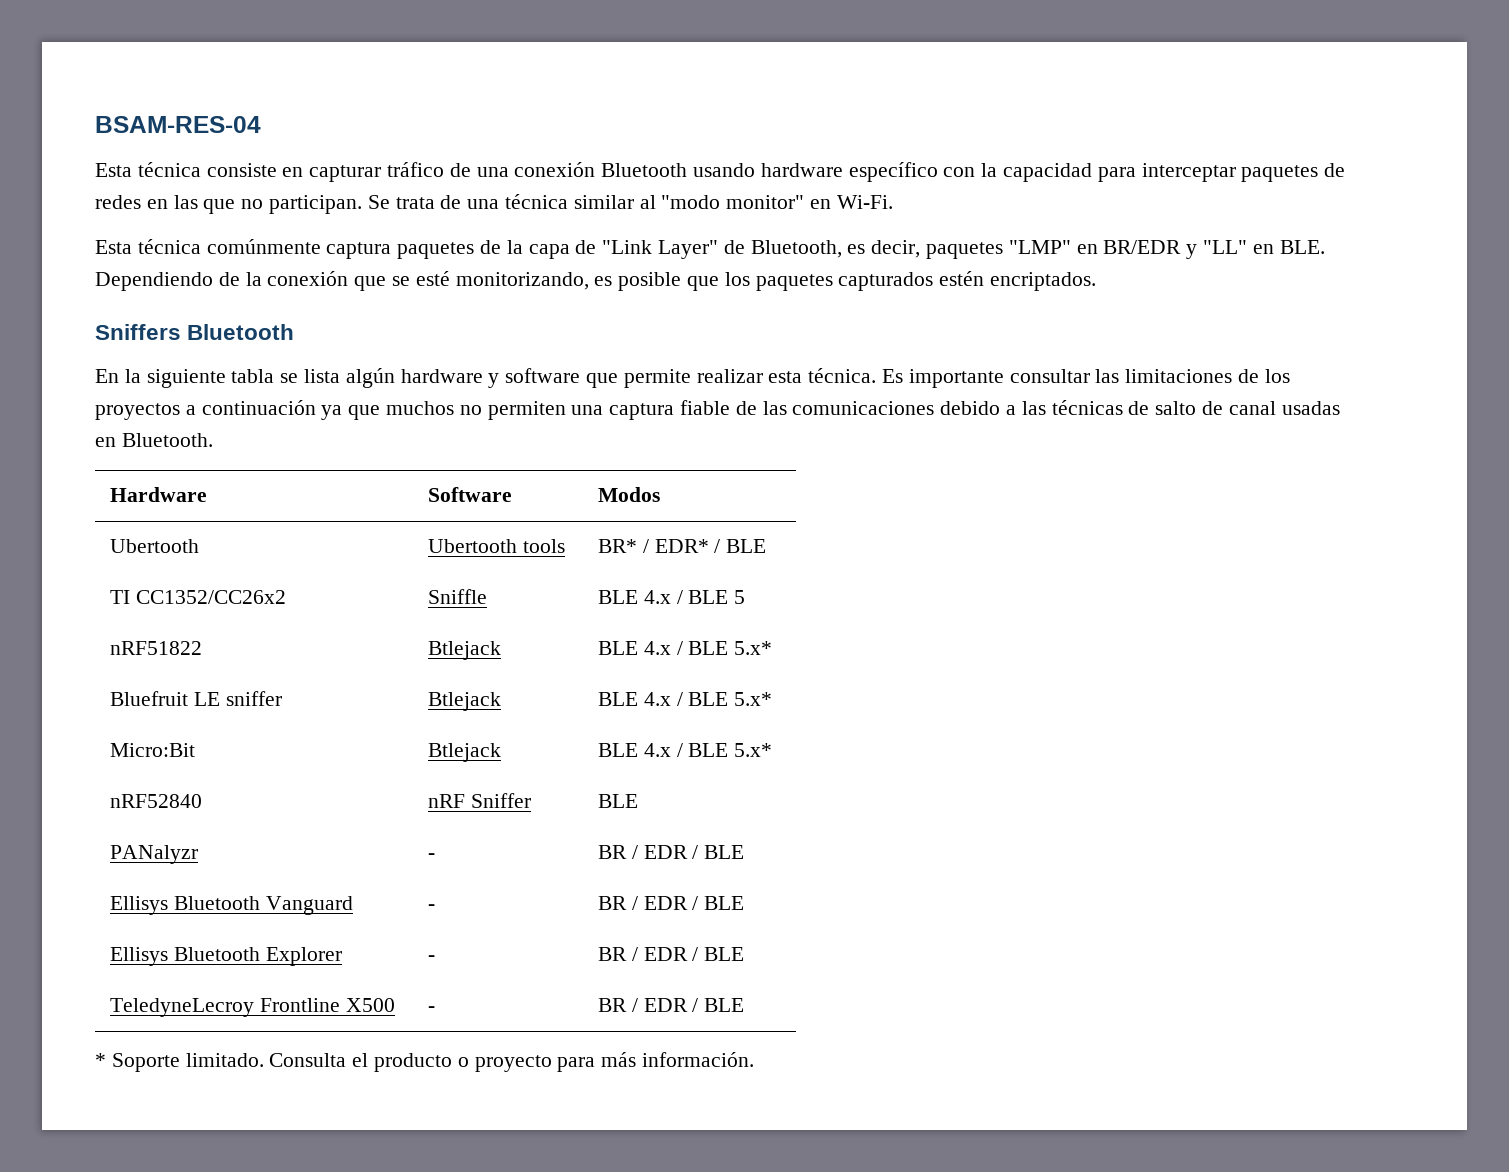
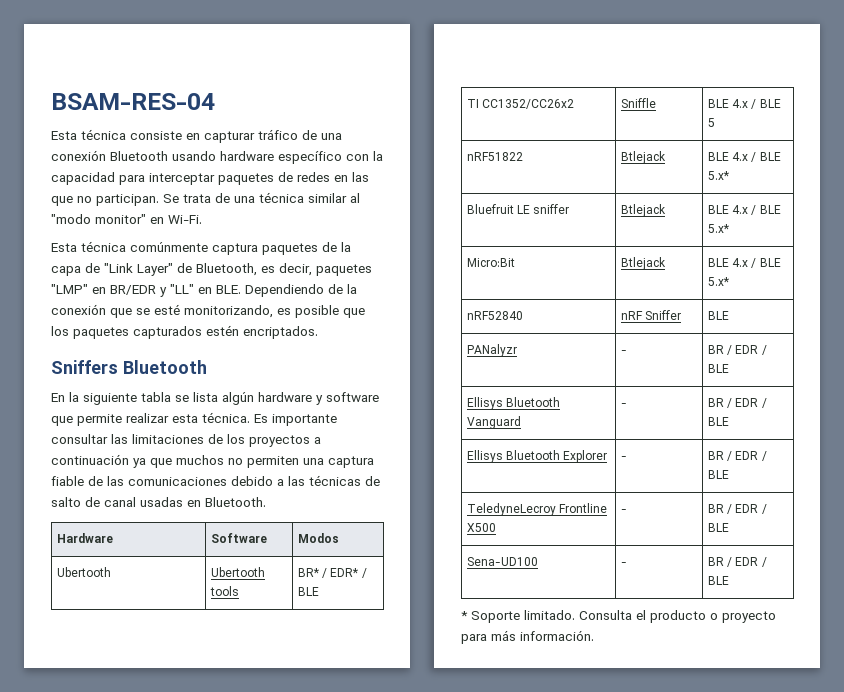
(745, 1005) none -> [466,557,538,566] [620,562,627,566] [707,557,767,567] [707,576,729,585] // Sena-UD100 | - | BR / EDR / BLE

